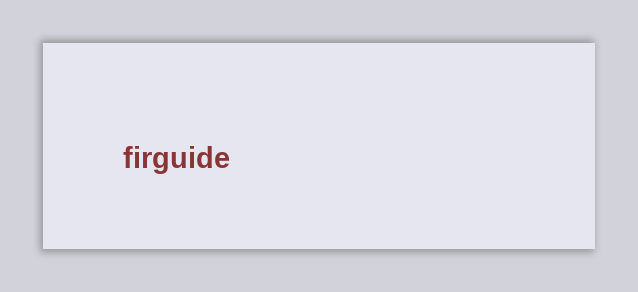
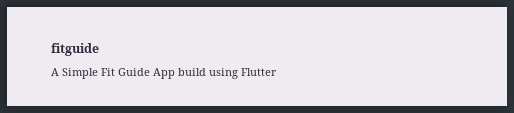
[123,146,230,174] firguide -> [51,43,99,56] [51,68,277,79] fitguide // A Simple Fit Guide App build using Flutter

